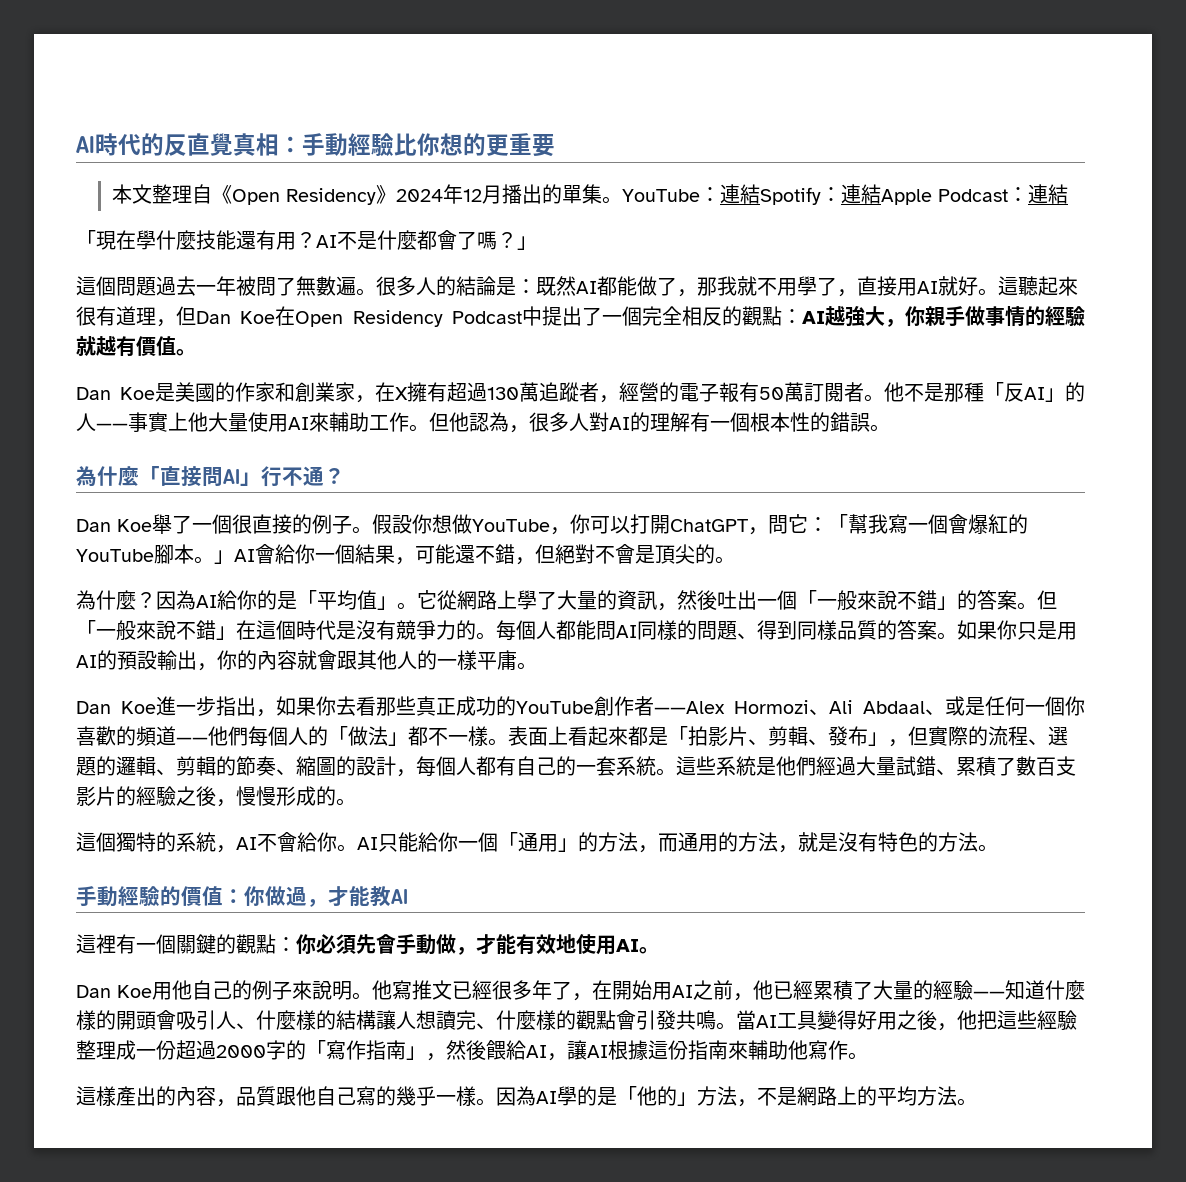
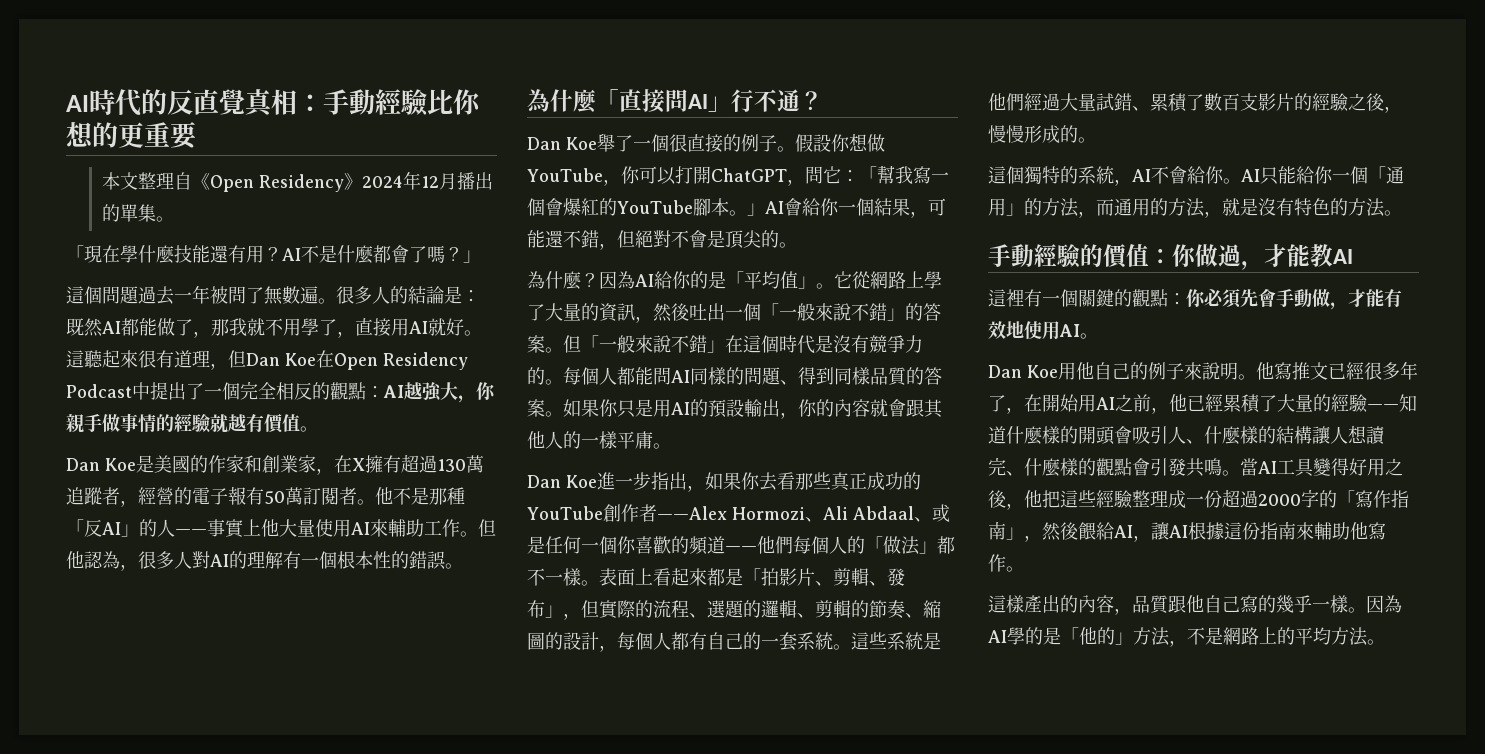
[621,184,1068,205] YouTube：連結Spotify：連結Apple Podcast：連結 -> (174, 219) none

